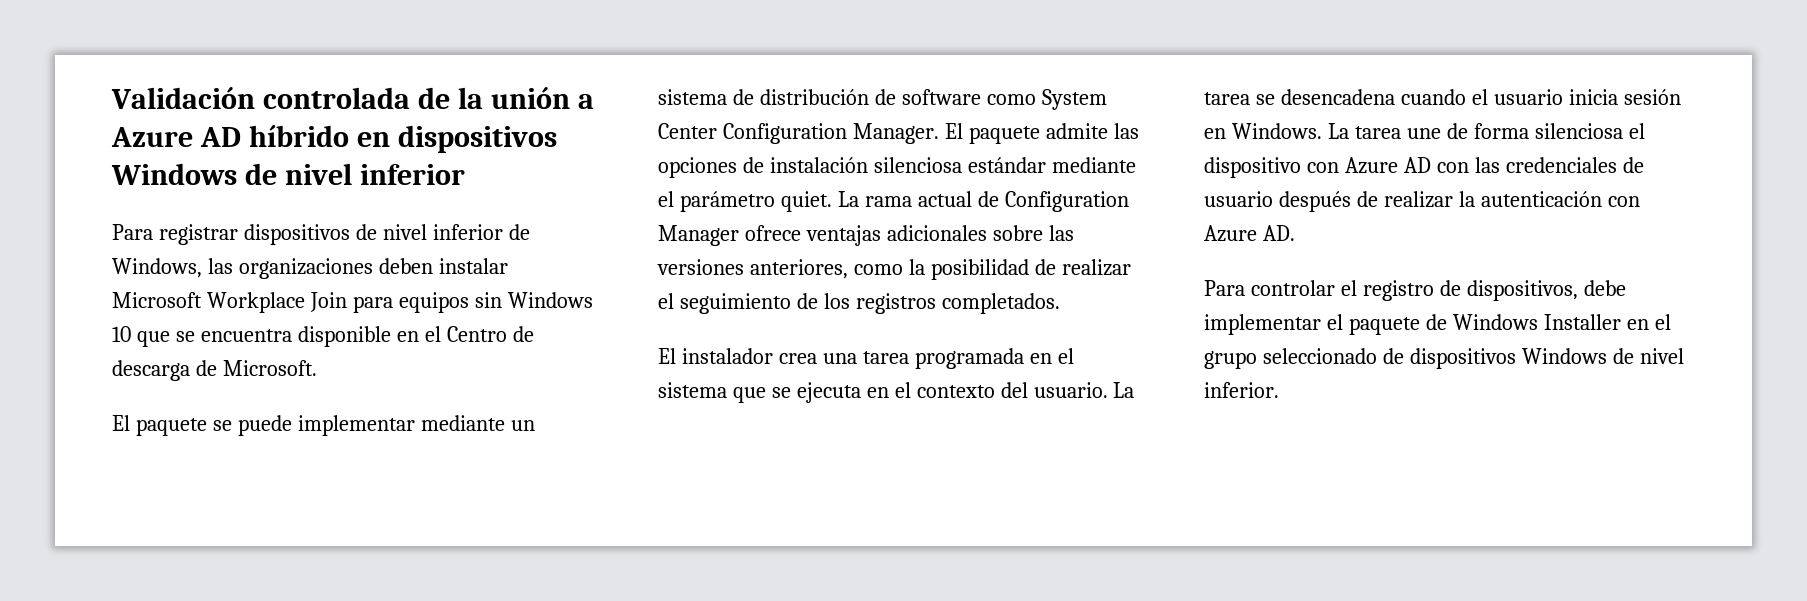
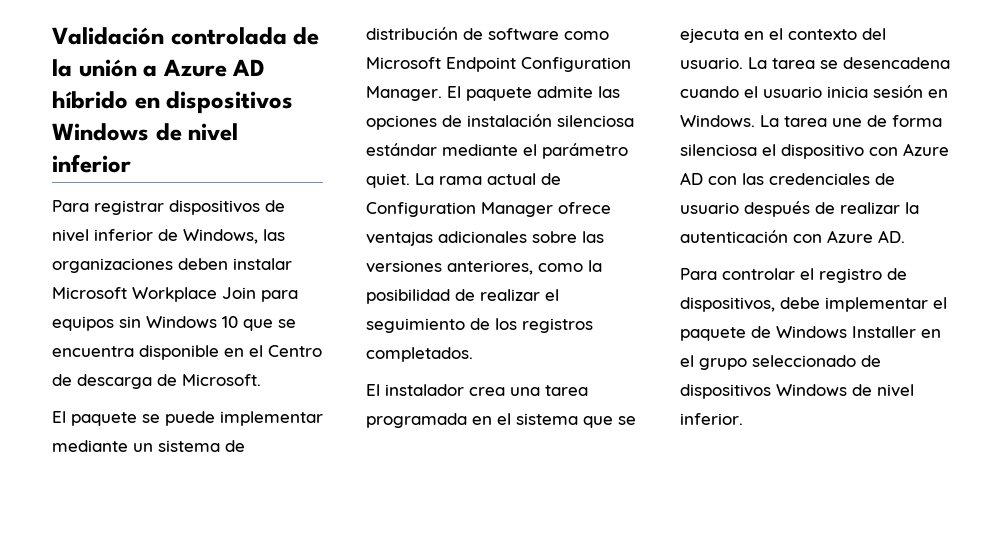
[1041,89,1107,110] [658,123,717,139] System Center -> [366,57,516,72] Microsoft Endpoint

